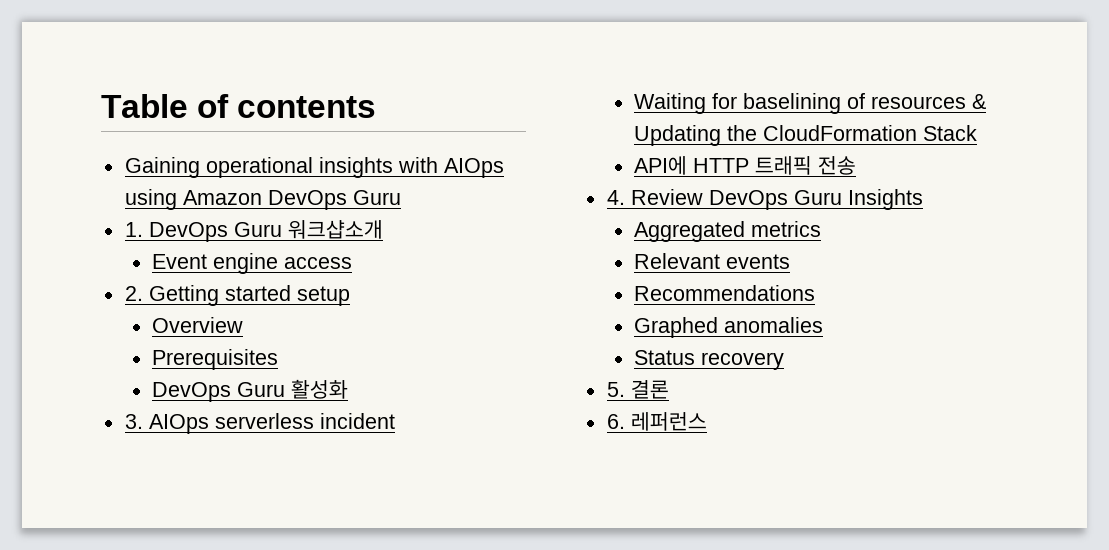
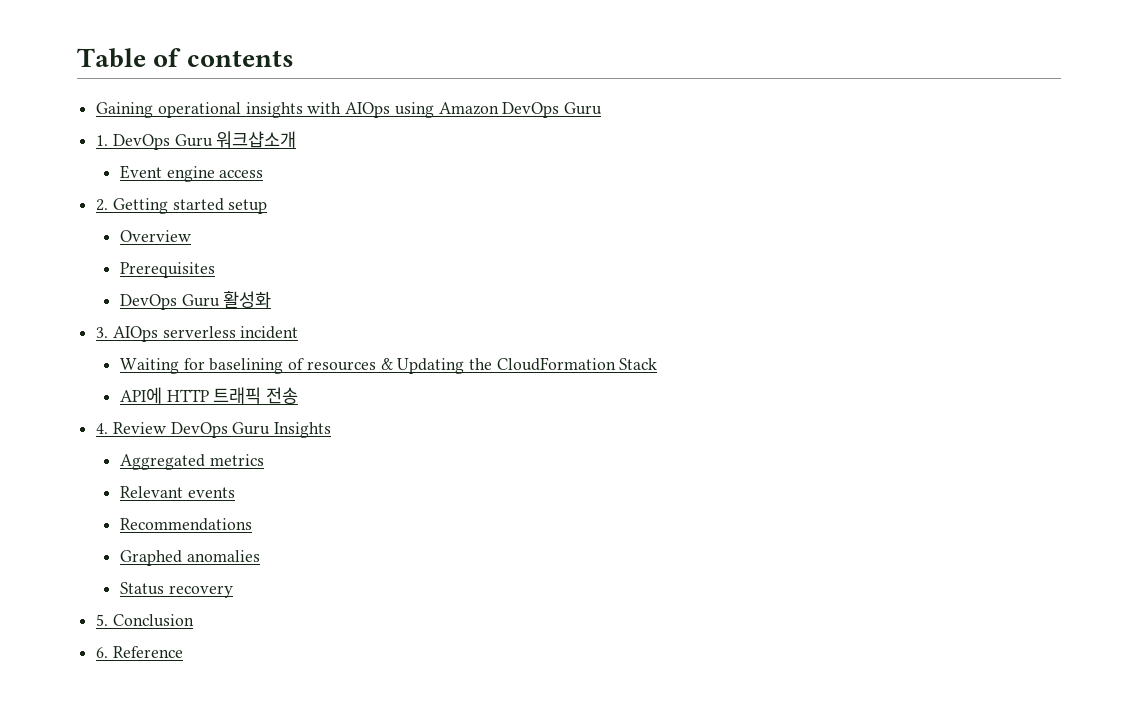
[630,380,669,399] 결론 -> [112,614,194,627] Conclusion
[630,412,707,431] 레퍼런스 -> [112,646,183,658] Reference

